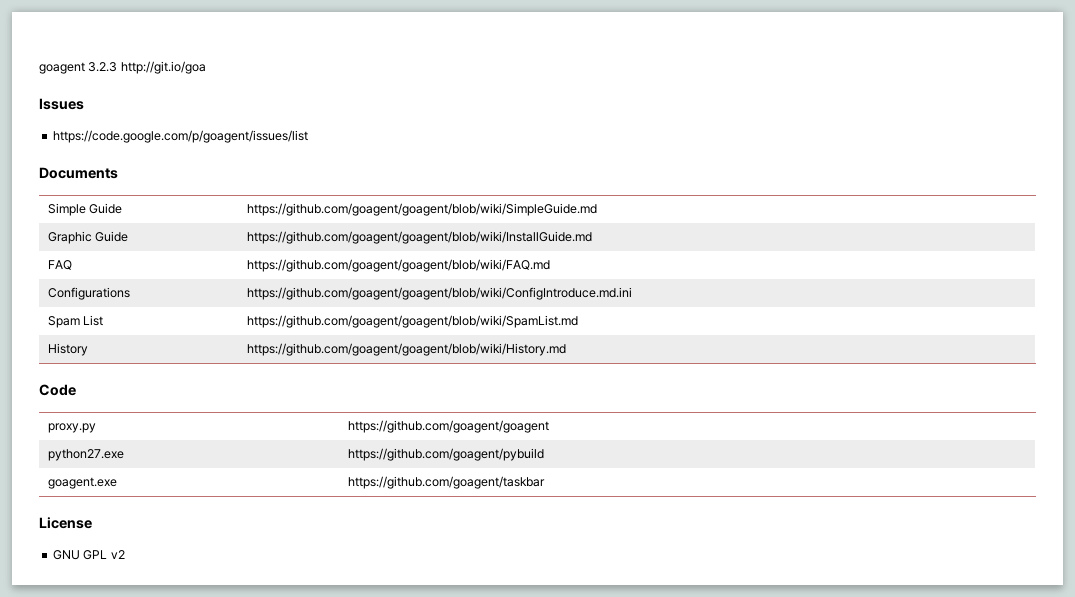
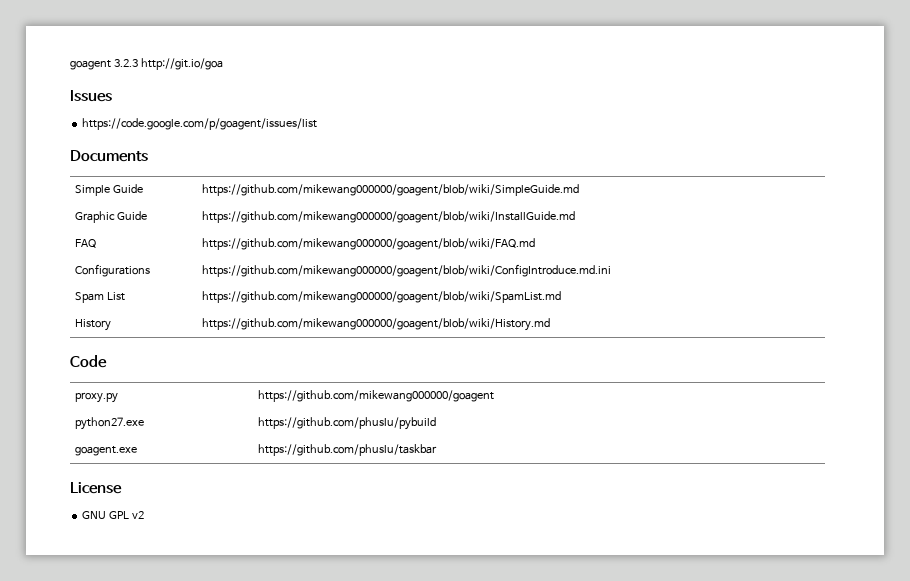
[246,203,597,216] https://github.com/goagent/goagent/blob/wiki/SimpleGuide.md -> [201,184,579,196] https://github.com/mikewang000000/goagent/blob/wiki/SimpleGuide.md
[246,231,592,244] https://github.com/goagent/goagent/blob/wiki/InstallGuide.md -> [201,211,575,223] https://github.com/mikewang000000/goagent/blob/wiki/InstallGuide.md
[246,259,550,272] https://github.com/goagent/goagent/blob/wiki/FAQ.md -> [201,238,535,250] https://github.com/mikewang000000/goagent/blob/wiki/FAQ.md
[246,287,632,300] https://github.com/goagent/goagent/blob/wiki/ConfigIntroduce.md.ini -> [201,264,611,277] https://github.com/mikewang000000/goagent/blob/wiki/ConfigIntroduce.md.ini
[246,315,578,328] https://github.com/goagent/goagent/blob/wiki/SpamList.md -> [201,291,561,303] https://github.com/mikewang000000/goagent/blob/wiki/SpamList.md
[246,343,566,356] https://github.com/goagent/goagent/blob/wiki/History.md -> [201,318,550,331] https://github.com/mikewang000000/goagent/blob/wiki/History.md
[347,420,549,433] https://github.com/goagent/goagent -> [257,390,494,402] https://github.com/mikewang000000/goagent
[347,448,544,461] https://github.com/goagent/pybuild -> [257,417,436,430] https://github.com/phuslu/pybuild
[347,476,545,489] https://github.com/goagent/taskbar -> [257,444,437,456] https://github.com/phuslu/taskbar

